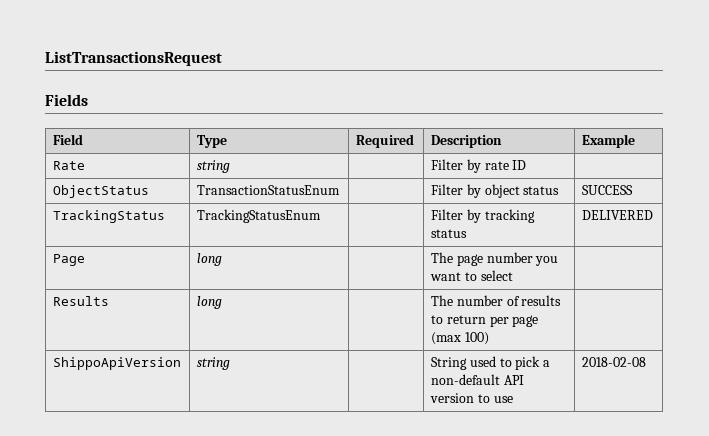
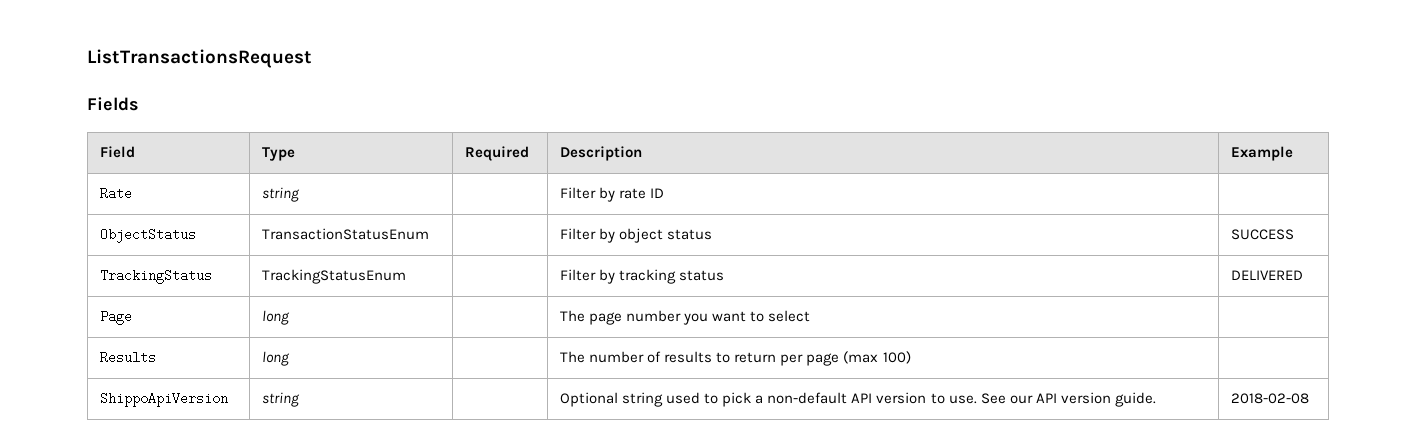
[430,357,467,370] String -> [560,392,664,407] Optional string
[493,396,513,403] use -> [948,392,1156,407] use. See our API version guide.

